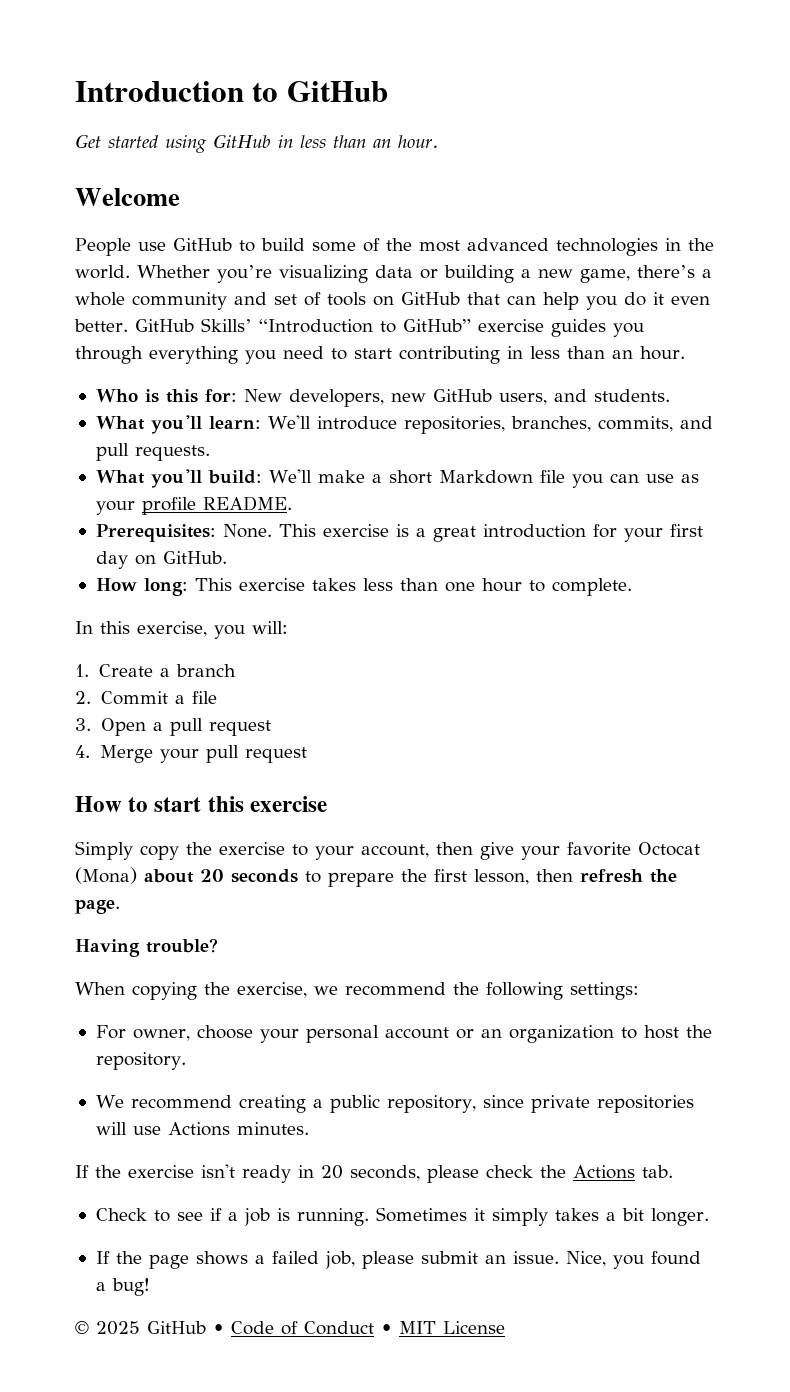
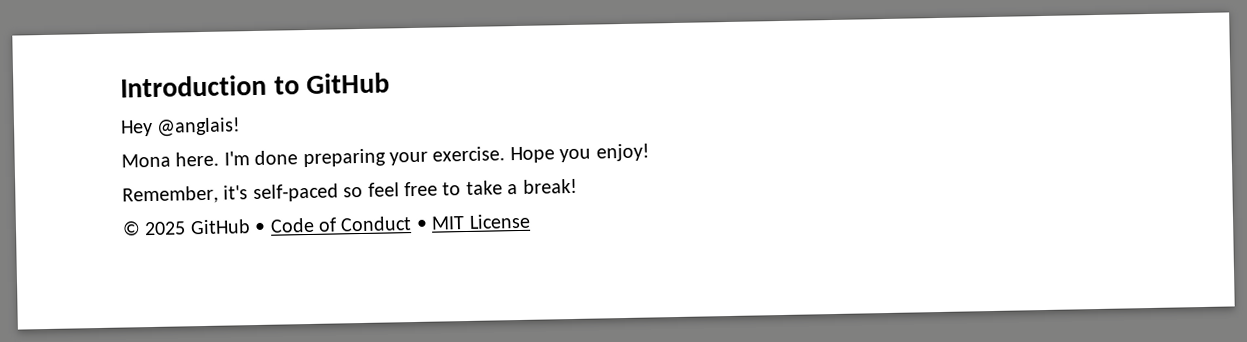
[75,134,439,153] [75,188,180,206] [75,238,714,256] [75,265,712,283] [75,292,710,310] [74,318,644,337] [75,346,685,364] [95,389,670,407] [95,415,713,434] [95,443,210,461] [95,469,699,488] [95,496,292,515] [95,524,703,542] [95,551,227,569] [95,578,632,596] [75,621,288,639] [75,664,236,677] [75,691,217,705] [75,718,271,736] [75,745,307,763] [75,796,327,812] [75,841,700,860] [75,867,677,887] [75,899,120,914] [75,938,218,957] [75,982,639,1000] [95,1025,712,1043] [95,1052,186,1070] [95,1095,694,1113] [95,1122,309,1136] [75,1164,673,1183] [95,1207,709,1226] [95,1251,701,1269] [95,1278,150,1296] Get started using GitHub in less than an hour. // Welcome // People use GitHub to build some of the most advanced technologies in the world. Whether you’re visualizing data or building a new game, there’s a whole community and set of tools on GitHub that can help you do it even better. GitHub Skills’ “Introduction to GitHub” exercise guides you through everything you need to start contributing in less than an hour. // Who is this for: New developers, new GitHub users, and students. // What you'll learn: We'll introduce repositories, branches, commits, and pull requests. // What you'll build: We'll make a short Markdown file you can use as your profile README. // Prerequisites: None. This exercise is a great introduction for your first day on GitHub. // How long: This exercise takes less than one hour to complete. // In this exercise, you will: // 1. Create a branch // 2. Commit a file // 3. Open a pull request // 4. Merge your pull request // How to start this exercise // Simply copy the exercise to your account, then give your favorite Octocat (Mona) about 20 seconds to prepare the first lesson, then refresh the page. // Having trouble? // When copying the exercise, we recommend the following settings: // For owner, choose your personal account or an organization to host the repository. // We recommend creating a public repository, since private repositories will use Actions minutes. // If the exercise isn't ready in 20 seconds, please check the Actions tab. // Check to see if a job is running. Sometimes it simply takes a bit longer. // If the page shows a failed job, please submit an issue. Nice, you found a bug! -> [120,117,242,137] [121,143,650,168] [122,178,578,205] Hey @anglais! // Mona here. I'm done preparing your exercise. Hope you enjoy! // Remember, it's self-paced so feel free to take a break!

